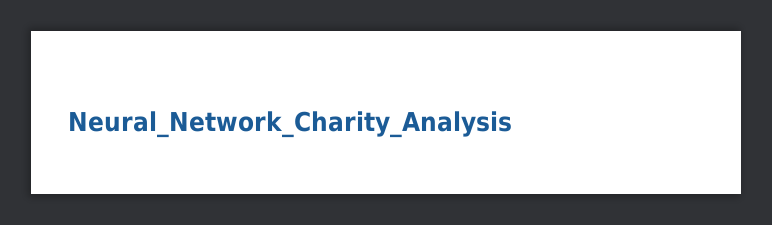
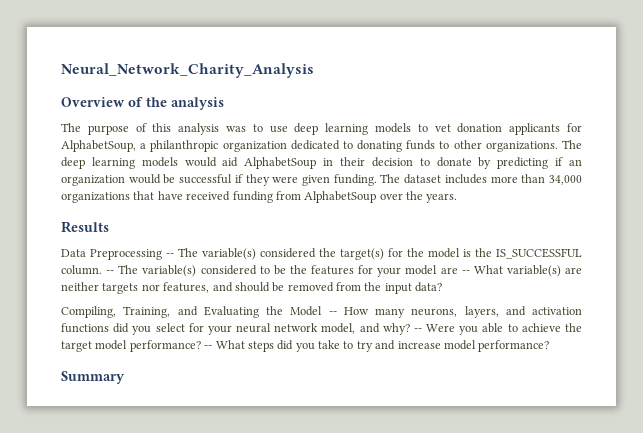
(512, 124) none -> [61,97,224,110] [61,123,583,135] [61,140,582,152] [61,157,582,169] [61,174,582,186] [61,191,458,203] [61,221,109,233] [61,248,582,260] [61,265,582,277] [61,282,443,294] [61,306,582,318] [61,323,583,335] [61,340,550,352] [61,371,125,384] // Overview of the analysis // The purpose of this analysis was to use deep learning models to vet donation applicants for AlphabetSoup, a philanthropic organization dedicated to donating funds to other organizations. The deep learning models would aid AlphabetSoup in their decision to donate by predicting if an organization would be successful if they were given funding. The dataset includes more than 34,000 organizations that have received funding from AlphabetSoup over the years. // Results // Data Preprocessing -- The variable(s) considered the target(s) for the model is the IS_SUCCESSFUL column. -- The variable(s) considered to be the features for your model are -- What variable(s) are neither targets nor features, and should be removed from the input data? // Compiling, Training, and Evaluating the Model -- How many neurons, layers, and activation functions did you select for your neural network model, and why? -- Were you able to achieve the target model performance? -- What steps did you take to try and increase model performance? // Summary

